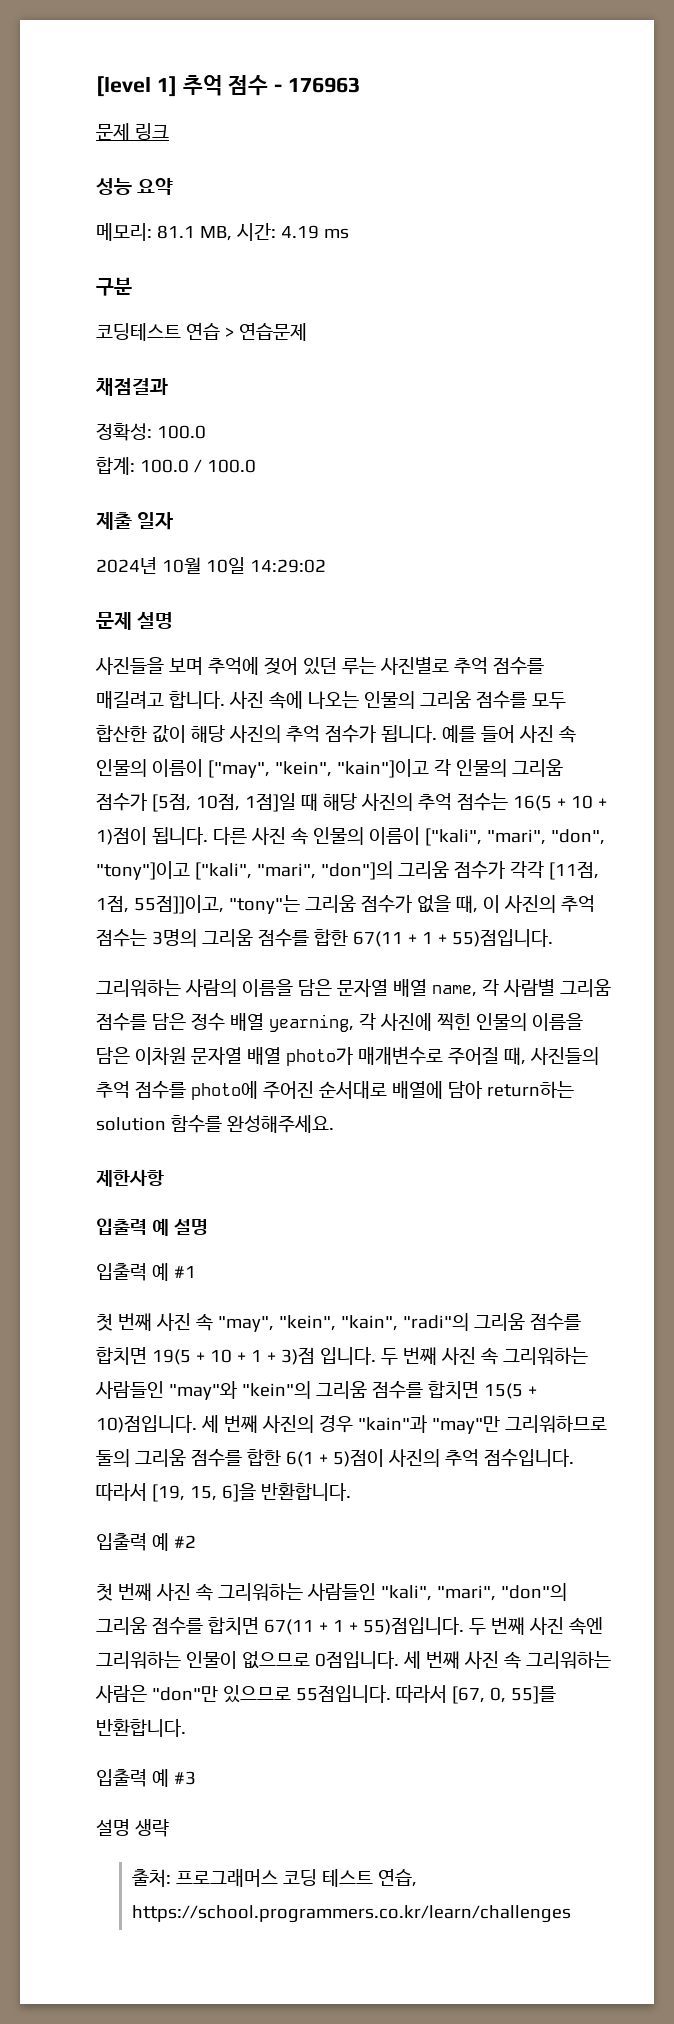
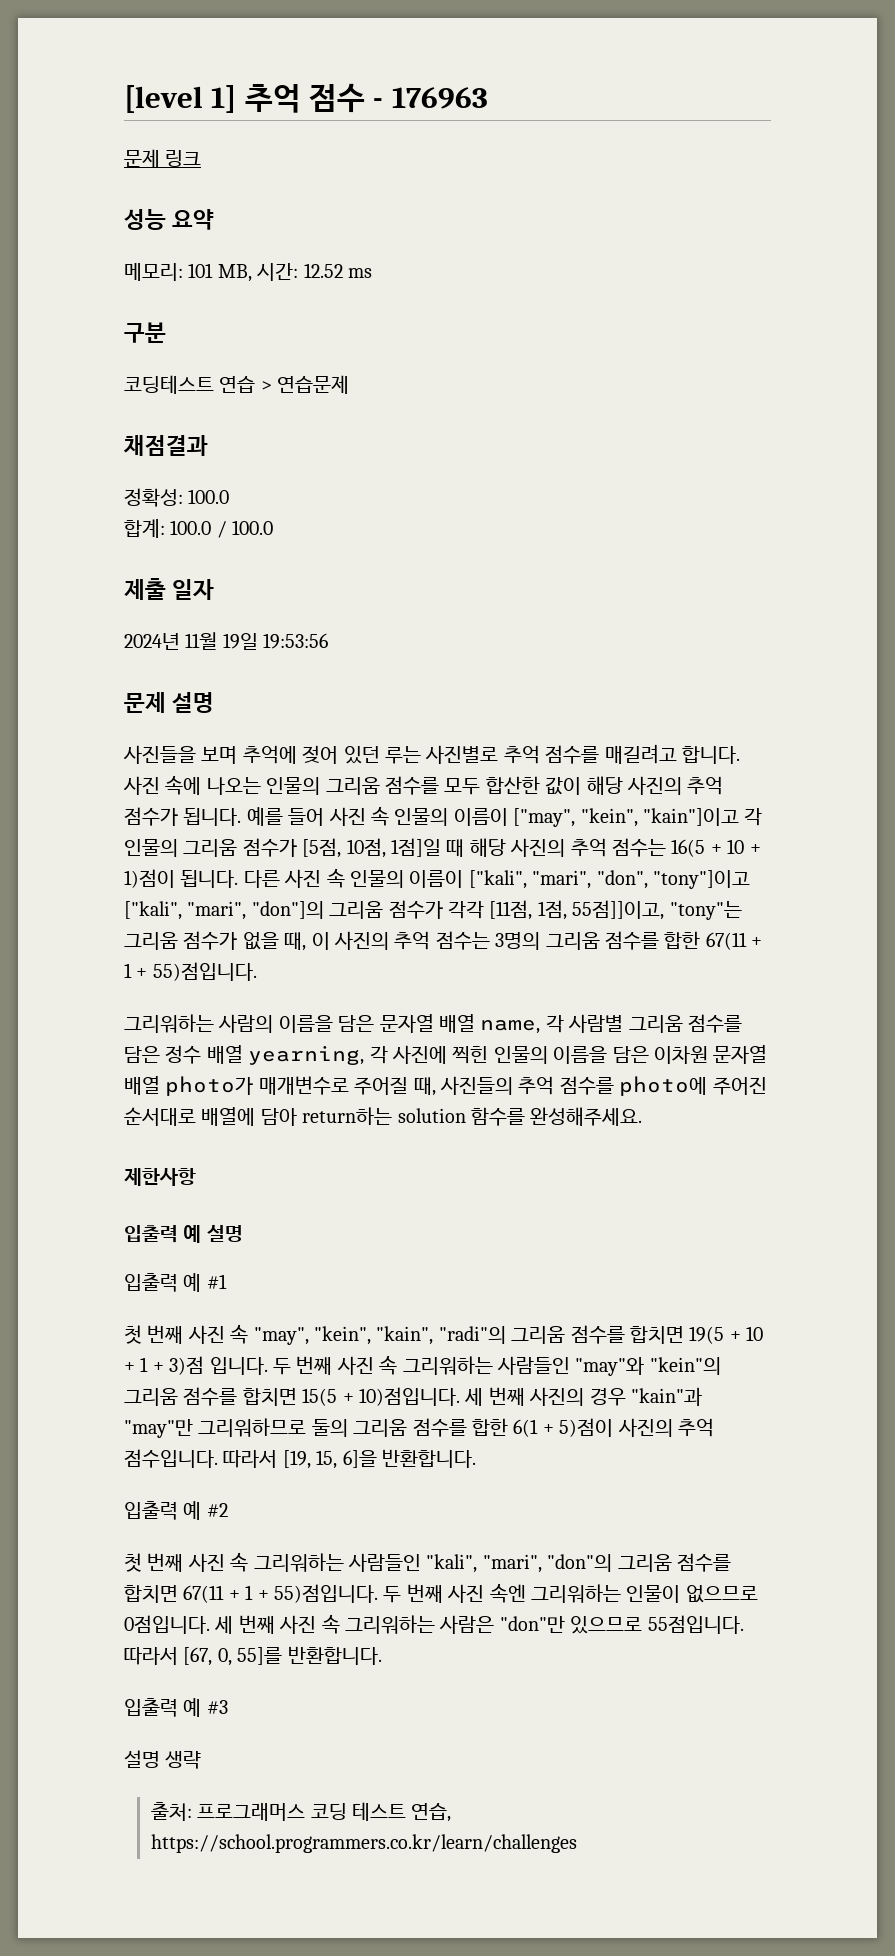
[156,225,195,239] 81.1 -> [188,263,214,278] 101
[280,225,319,239] 4.19 -> [303,263,343,278] 12.52
[161,557,326,574] 10월 10일 14:29:02 -> [185,632,329,650] 11월 19일 19:53:56

